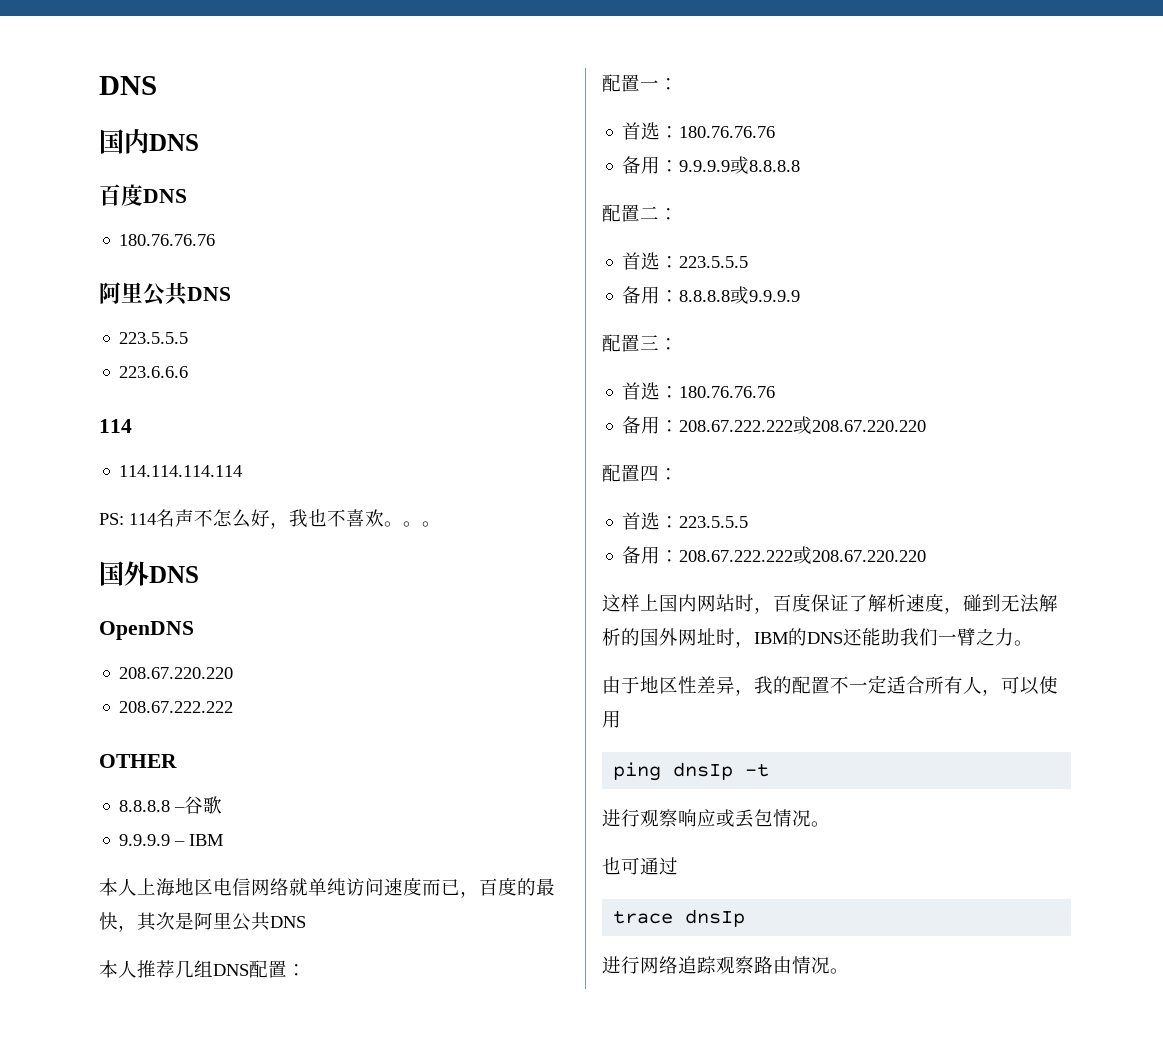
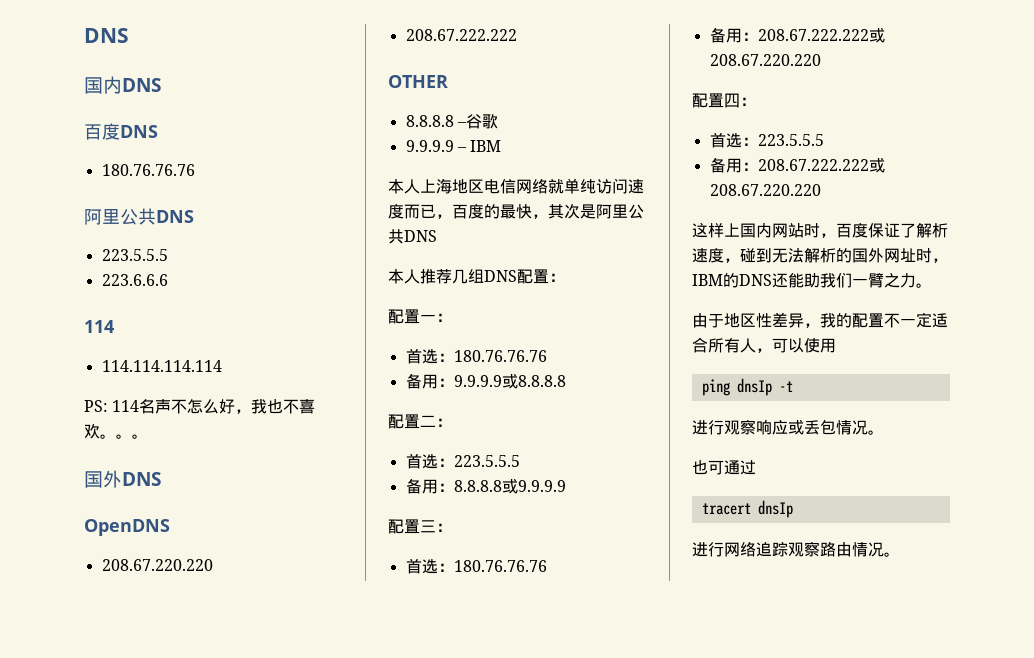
[613,910,674,924] trace -> [701,503,751,515] tracert

